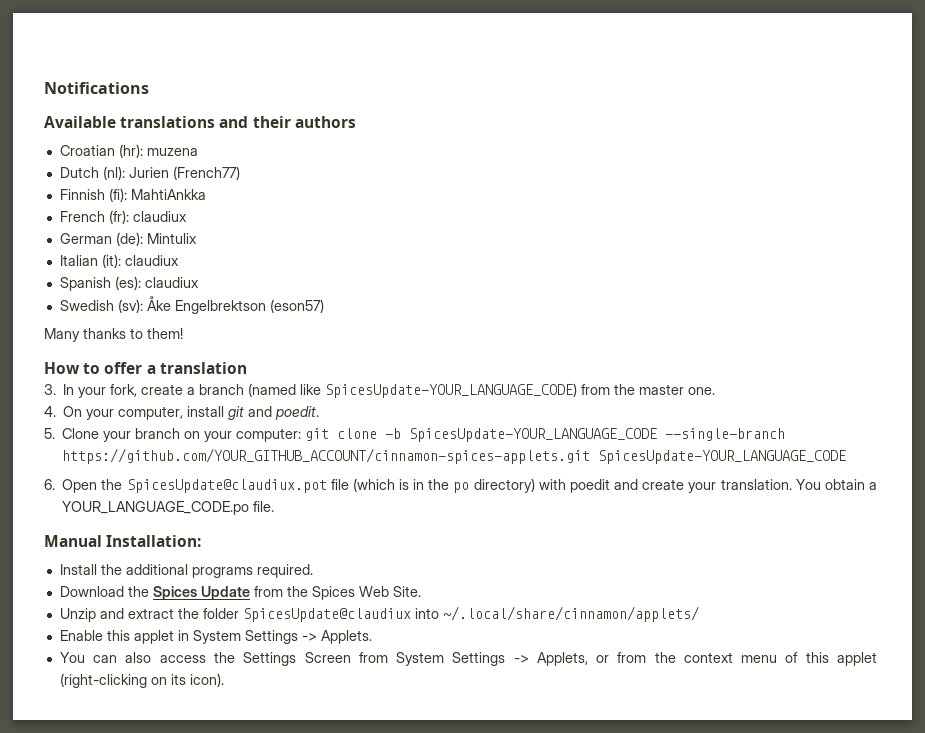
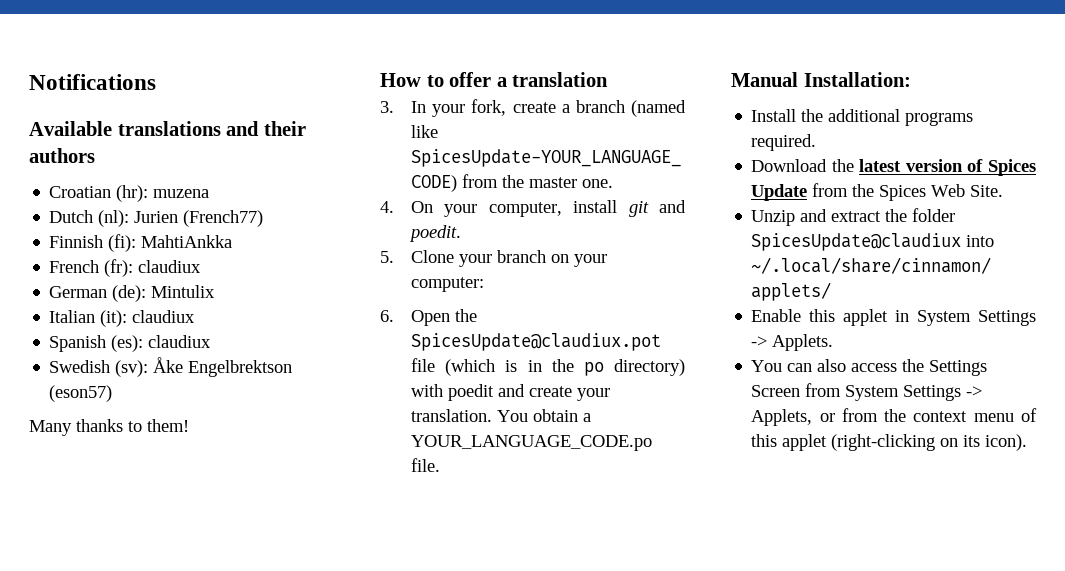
[305,428,786,442] [62,448,847,464] git clone -b SpicesUpdate-YOUR_LANGUAGE_CODE --single-branch https://github.com/YOUR_GITHUB_ACCOUNT/cinnamon-spices-applets.git SpicesUpdate-YOUR_LANGUAGE_CODE -> (485, 284) none
(149, 591) none -> [859,159,984,172] latest version of

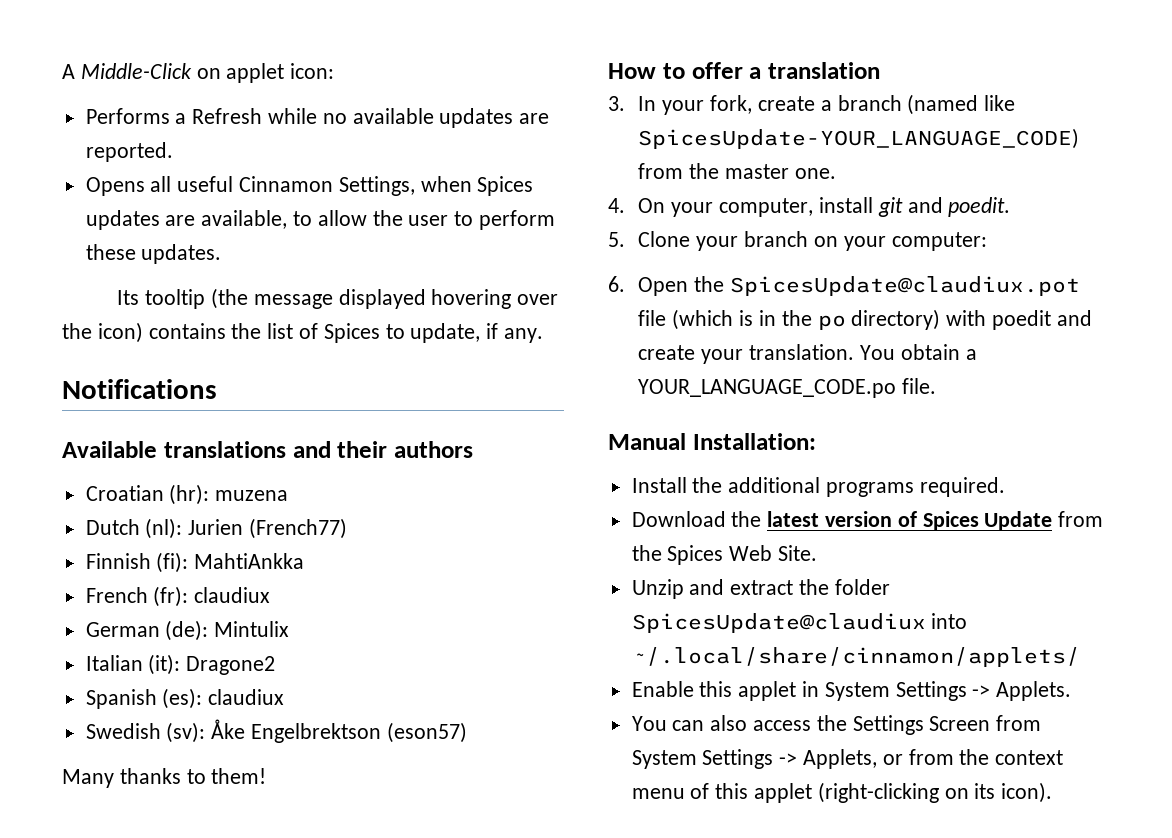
(29, 82) none -> [62,63,335,83] [85,108,550,128] [85,142,173,162] [85,176,534,196] [85,210,556,230] [85,244,222,264] [117,288,559,309] [62,322,544,343] A Middle-Click on applet icon: // Performs a Refresh while no available updates are reported. // Opens all useful Cinnamon Settings, when Spices updates are available, to allow the user to perform these updates. // Its tooltip (the message displayed hovering over the icon) contains the list of Spices to update, if any. //
[132,310,196,323] claudiux -> [186,656,276,675] Dragone2

